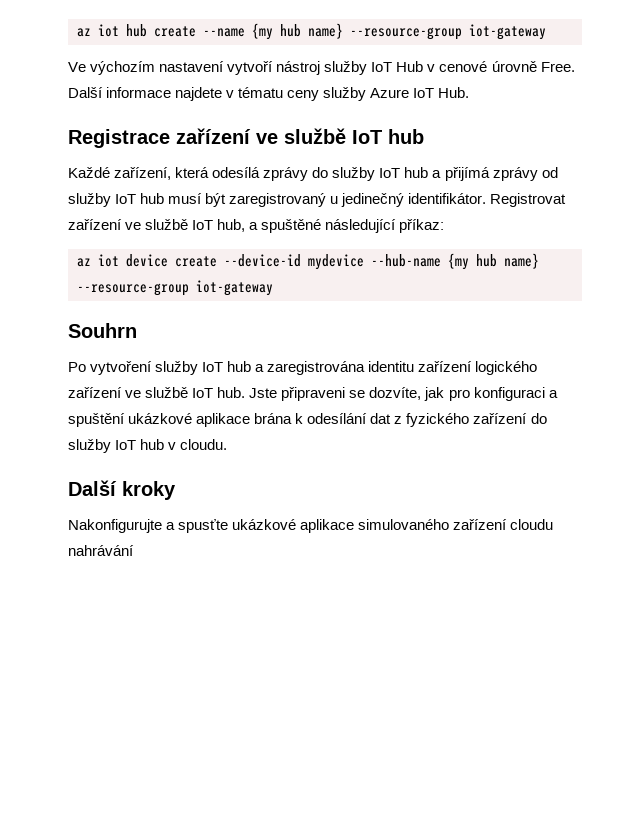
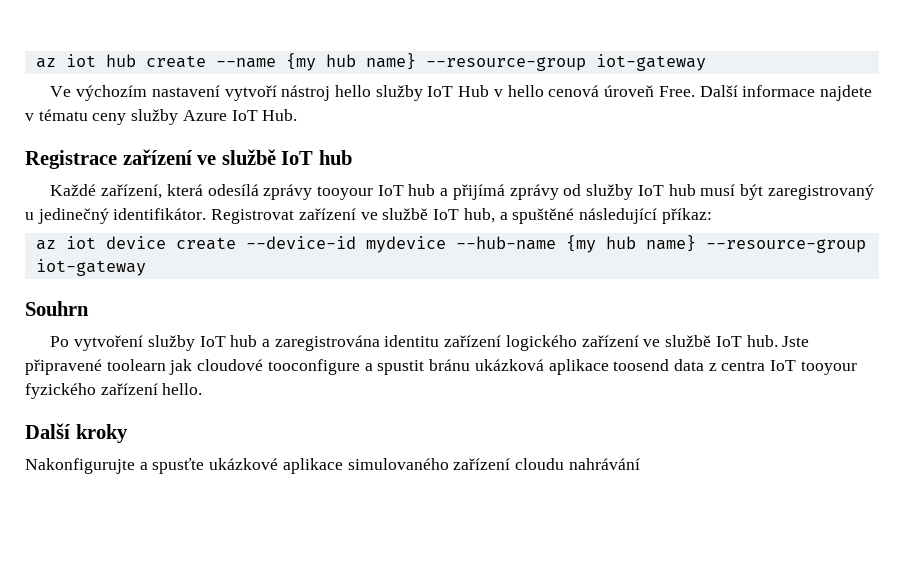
(321, 68) none -> [335,85,372,97] hello
[439,61,537,72] cenové úrovně -> [507,85,655,97] hello cenová úroveň
[312,167,376,181] do služby -> [317,186,374,200] tooyour
[281,387,558,401] [68,413,547,427] [68,439,228,453] připraveni se dozvíte, jak pro konfiguraci a spuštění ukázkové aplikace brána k odesílání dat z fyzického zařízení do služby IoT hub v cloudu. -> [25,359,857,375] [25,383,203,399] připravené toolearn jak cloudové tooconfigure a spustit bránu ukázková aplikace toosend data z centra IoT tooyour fyzického zařízení hello.

